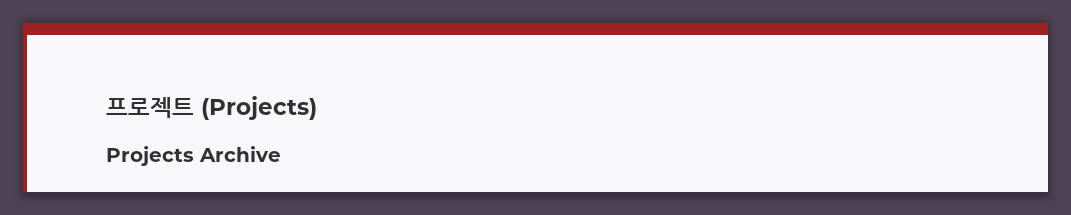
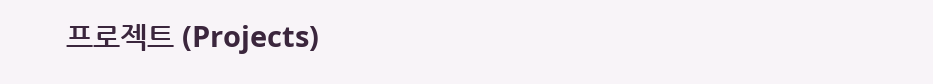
[106,146,281,166] // Projects Archive -> (319, 39) none

